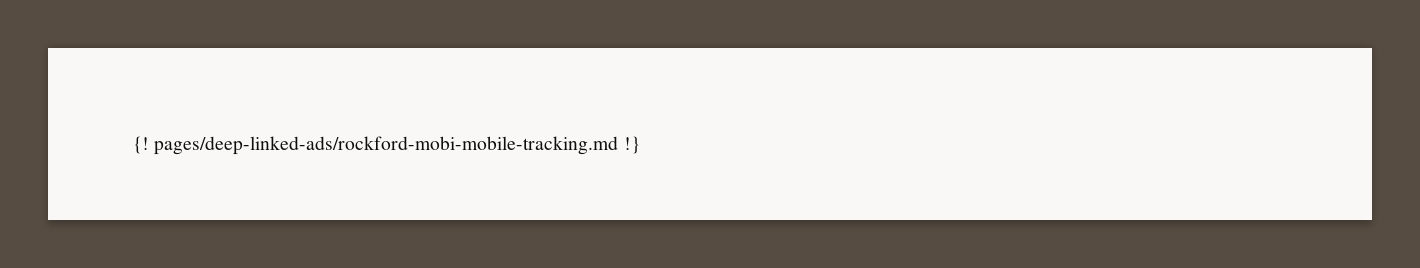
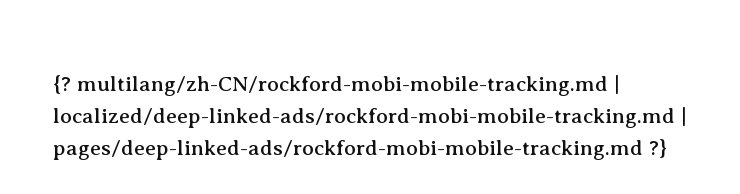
[133,136,640,155] {! pages/deep-linked-ads/rockford-mobi-mobile-tracking.md !} -> [53,75,620,96] [53,107,687,128] [53,139,667,160] {? multilang/zh-CN/rockford-mobi-mobile-tracking.md | localized/deep-linked-ads/rockford-mobi-mobile-tracking.md | pages/deep-linked-ads/rockford-mobi-mobile-tracking.md ?}

